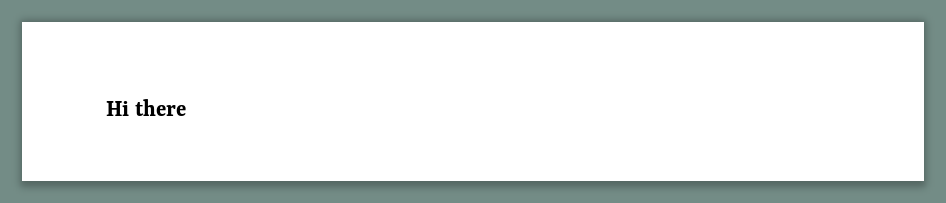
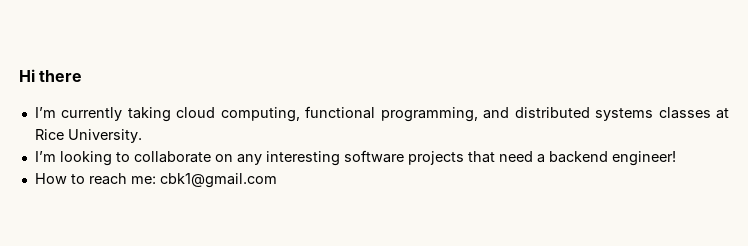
(187, 107) none -> [34,106,729,122] [34,129,142,143] [34,150,676,166] [34,173,277,188] // I’m currently taking cloud computing, functional programming, and distributed systems classes at Rice University. // I’m looking to collaborate on any interesting software projects that need a backend engineer! // How to reach me: cbk1@gmail.com

